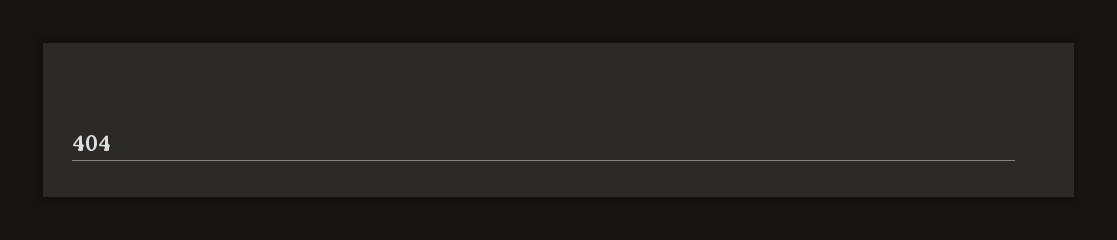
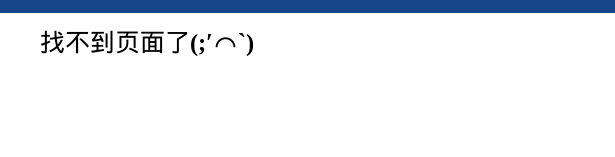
[72,135,111,151] 404 -> [40,30,254,57] 找不到页面了(;′⌒`)

